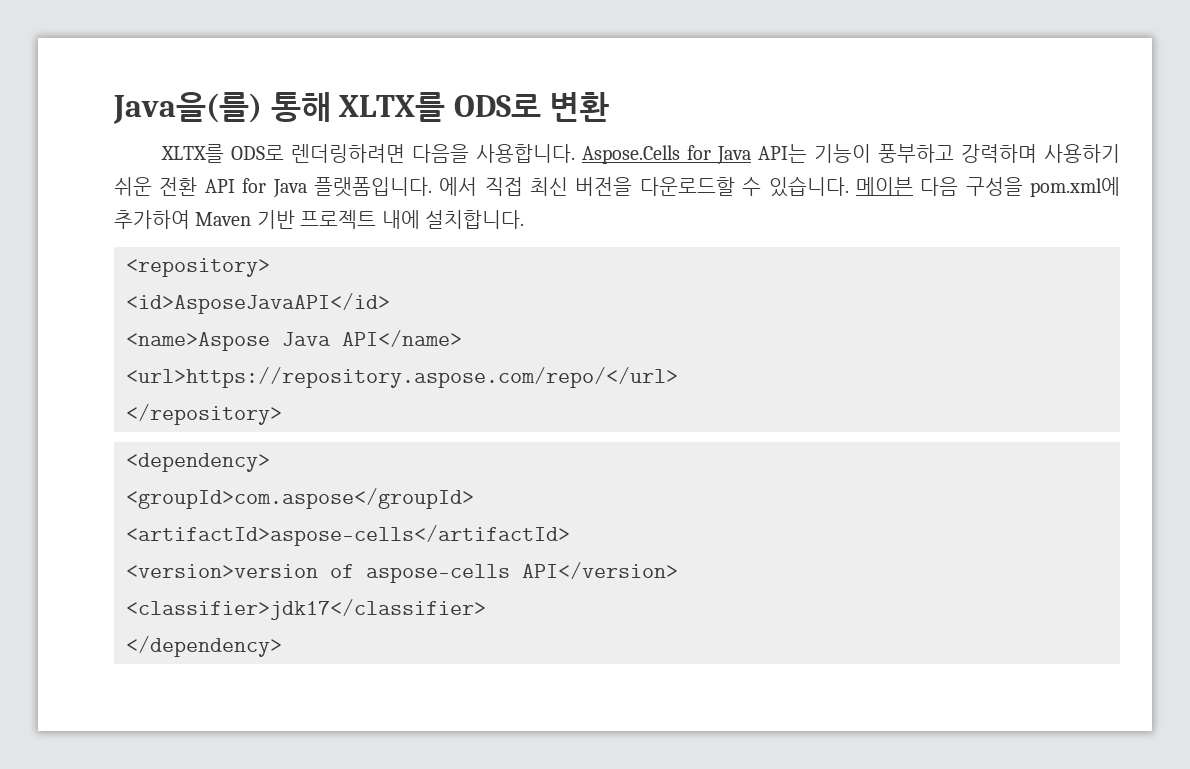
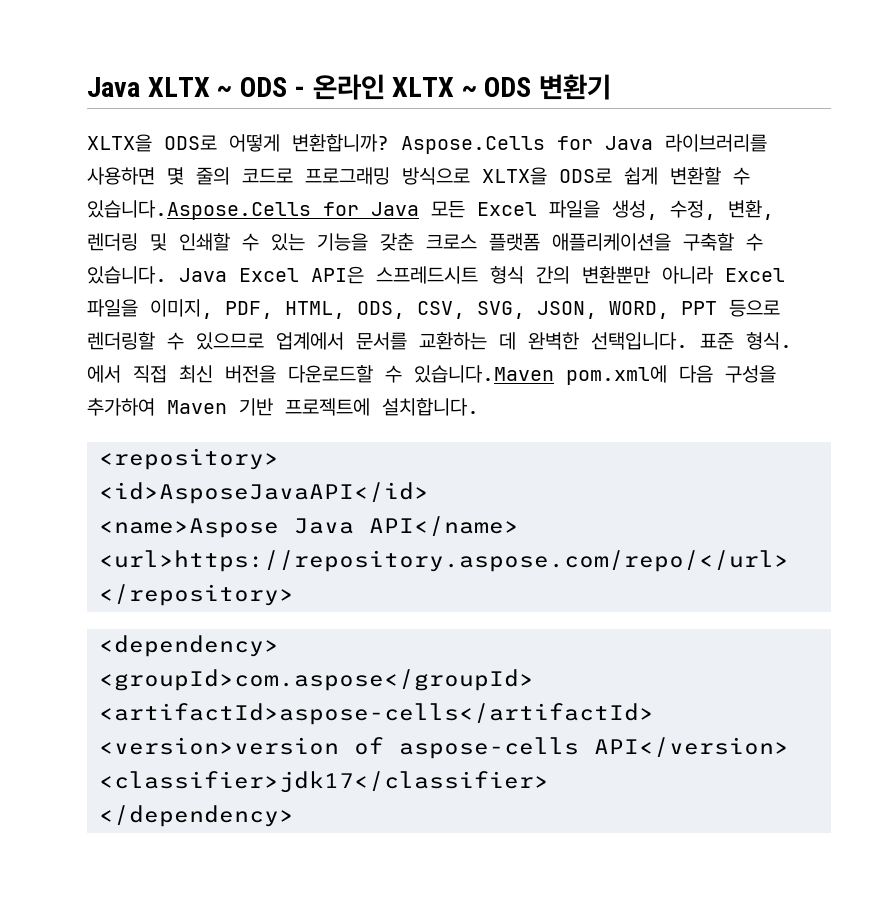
[113,92,610,124] [161,144,1120,165] [114,177,432,198] Java을(를) 통해 XLTX를 ODS로 변환 // XLTX를 ODS로 렌더링하려면 다음을 사용합니다. Aspose.Cells for Java API는 기능이 풍부하고 강력하며 사용하기 쉬운 전환 API for Java 플랫폼입니다. -> [87,74,612,100] [87,134,767,154] [87,167,750,185] [87,200,774,220] [87,233,763,251] [87,266,785,284] [87,299,780,319] [87,332,792,350] Java XLTX ~ ODS - 온라인 XLTX ~ ODS 변환기 // XLTX을 ODS로 어떻게 변환합니까? Aspose.Cells for Java 라이브러리를 사용하면 몇 줄의 코드로 프로그래밍 방식으로 XLTX을 ODS로 쉽게 변환할 수 있습니다.Aspose.Cells for Java 모든 Excel 파일을 생성, 수정, 변환, 렌더링 및 인쇄할 수 있는 기능을 갖춘 크로스 플랫폼 애플리케이션을 구축할 수 있습니다. Java Excel API은 스프레드시트 형식 간의 변환뿐만 아니라 Excel 파일을 이미지, PDF, HTML, ODS, CSV, SVG, JSON, WORD, PPT 등으로 렌더링할 수 있으므로 업계에서 문서를 교환하는 데 완벽한 선택입니다. 표준 형식.
[768,176,913,197] 있습니다. 메이븐 -> [414,365,667,385] 있습니다.Maven pom.xml에
[1030,177,1120,197] pom.xml에 -> (776, 374) none
[300,210,420,229] 프로젝트 내에 -> [285,398,370,416] 프로젝트에

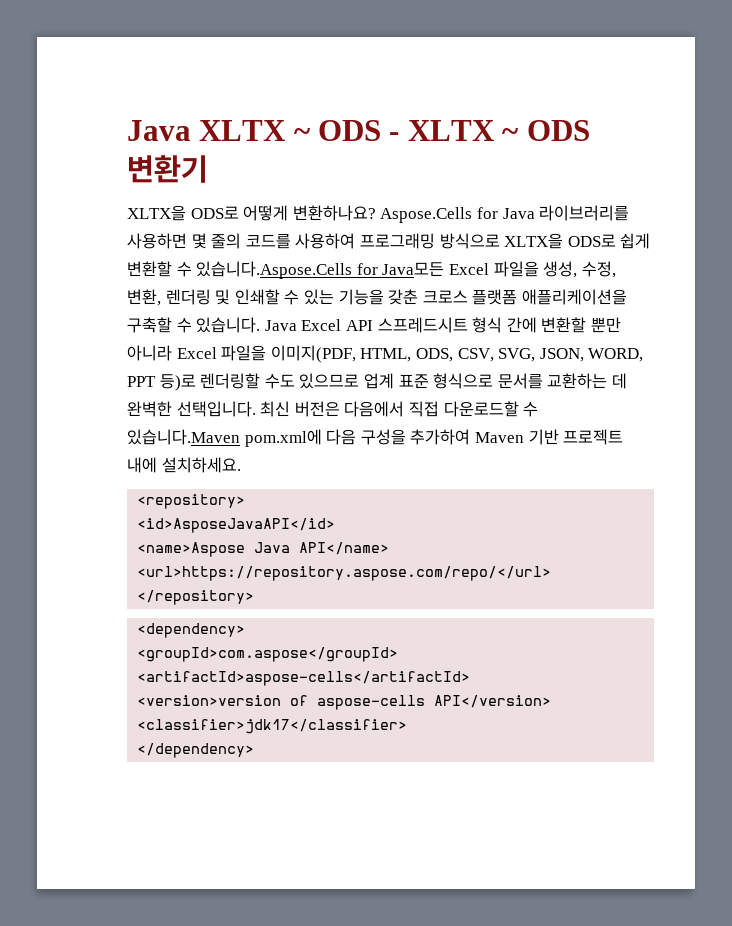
[312,74,385,100] 온라인 -> (400, 136) none
[292,134,389,152] 변환합니까? -> [292,205,376,221] 변환하나요?
[242,168,293,183] 코드로 -> [245,233,356,249] 코드를 사용하여
[371,200,465,218] Java 모든 -> [382,262,445,277] Java모든
[311,266,364,284] API은 -> [345,320,373,331] API
[536,266,650,284] 간의 변환뿐만 -> [506,317,621,333] 간에 변환할 뿐만
[150,299,273,319] 이미지, PDF, -> [270,345,356,363] 이미지(PDF,
[729,299,780,317] [87,332,344,350] 등으로 렌더링할 수 있으므로 업계에서 -> [159,373,494,391] 등)로 렌더링할 수도 있으므로 업계 표준 형식으로
[700,332,792,350] [87,365,276,383] 표준 형식. 에서 직접 최신 버전을 -> [260,401,439,417] 최신 버전은 다음에서 직접
[285,398,479,416] 프로젝트에 설치합니다. -> [563,429,624,445] [127,457,241,473] 프로젝트 내에 설치하세요.

